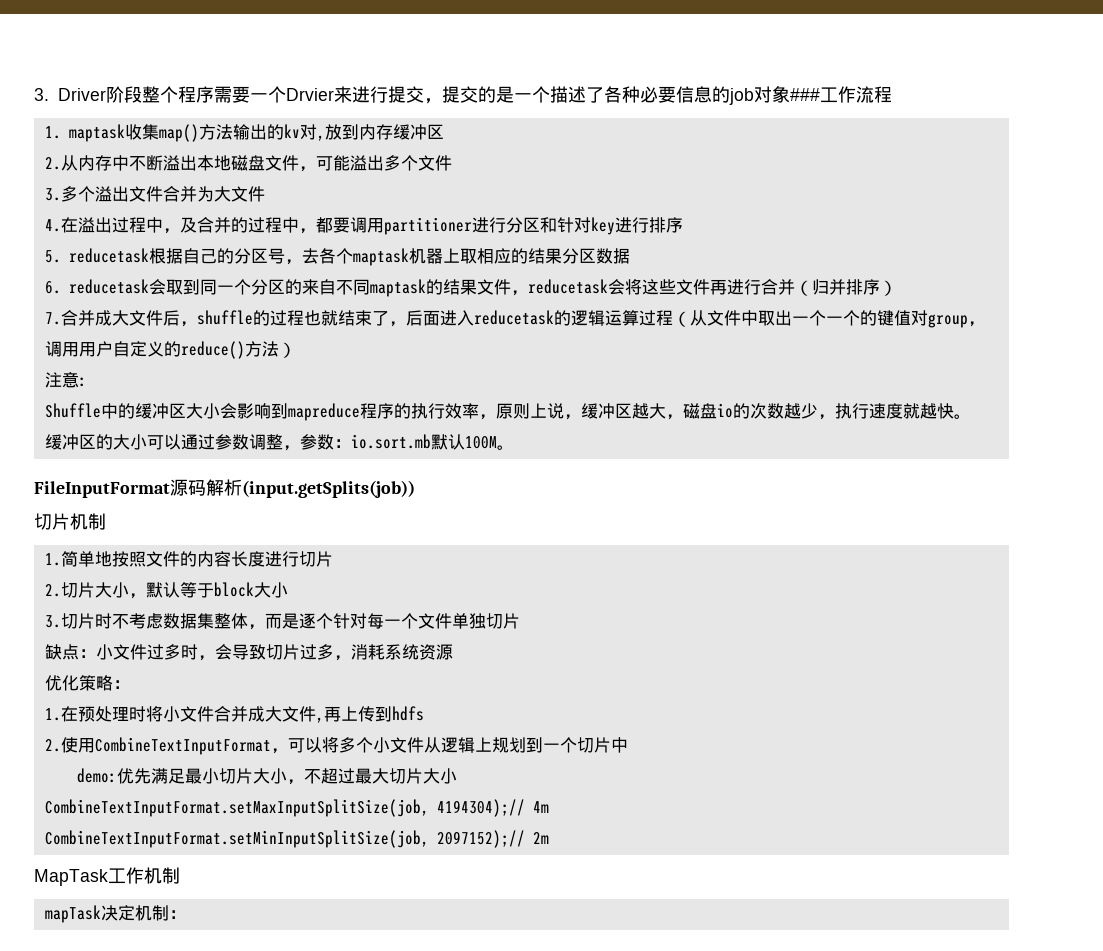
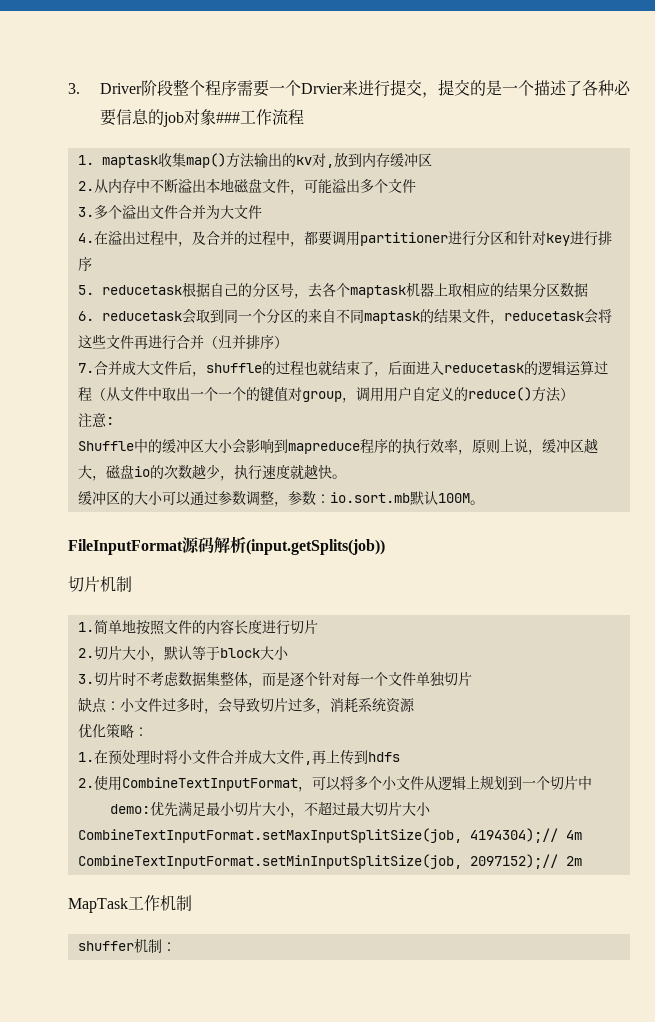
[44,905,135,923] mapTask决定 -> [77,941,134,951] shuffer

